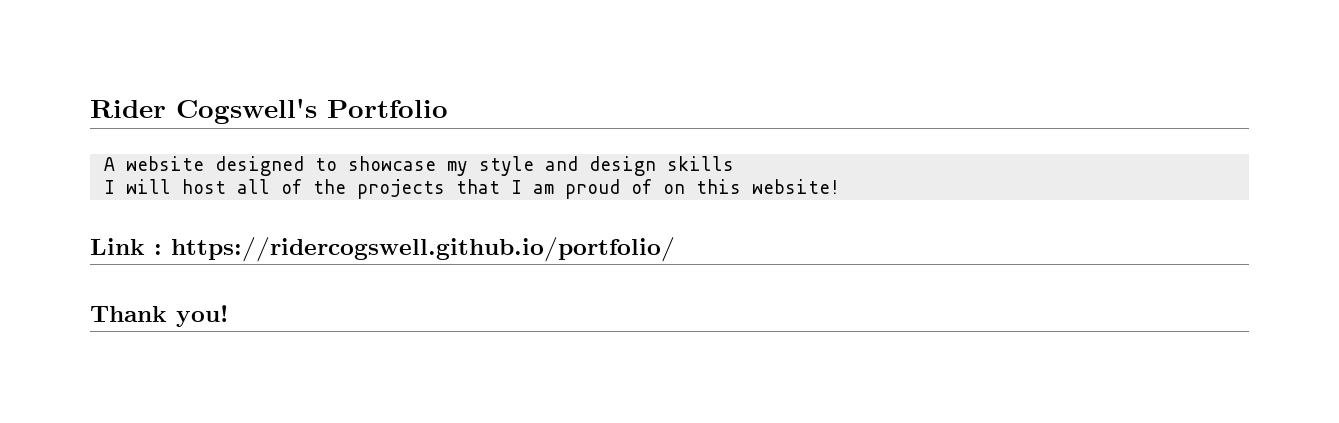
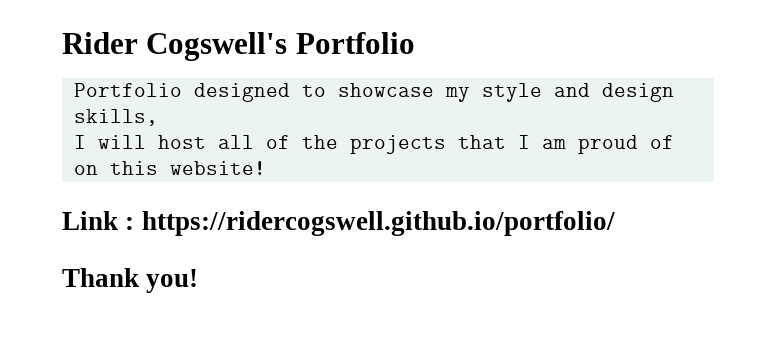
[103,156,204,171] A website -> [74,83,182,97] Portfolio
[666,156,734,171] skills -> [74,109,158,126] skills,

